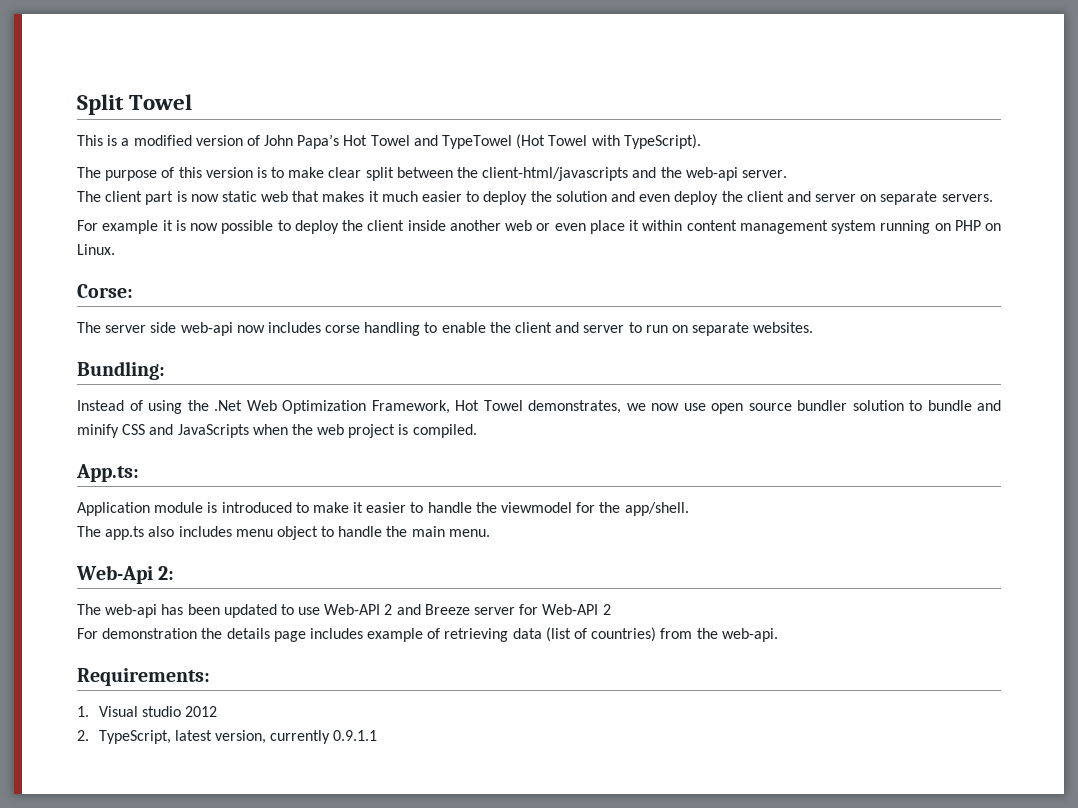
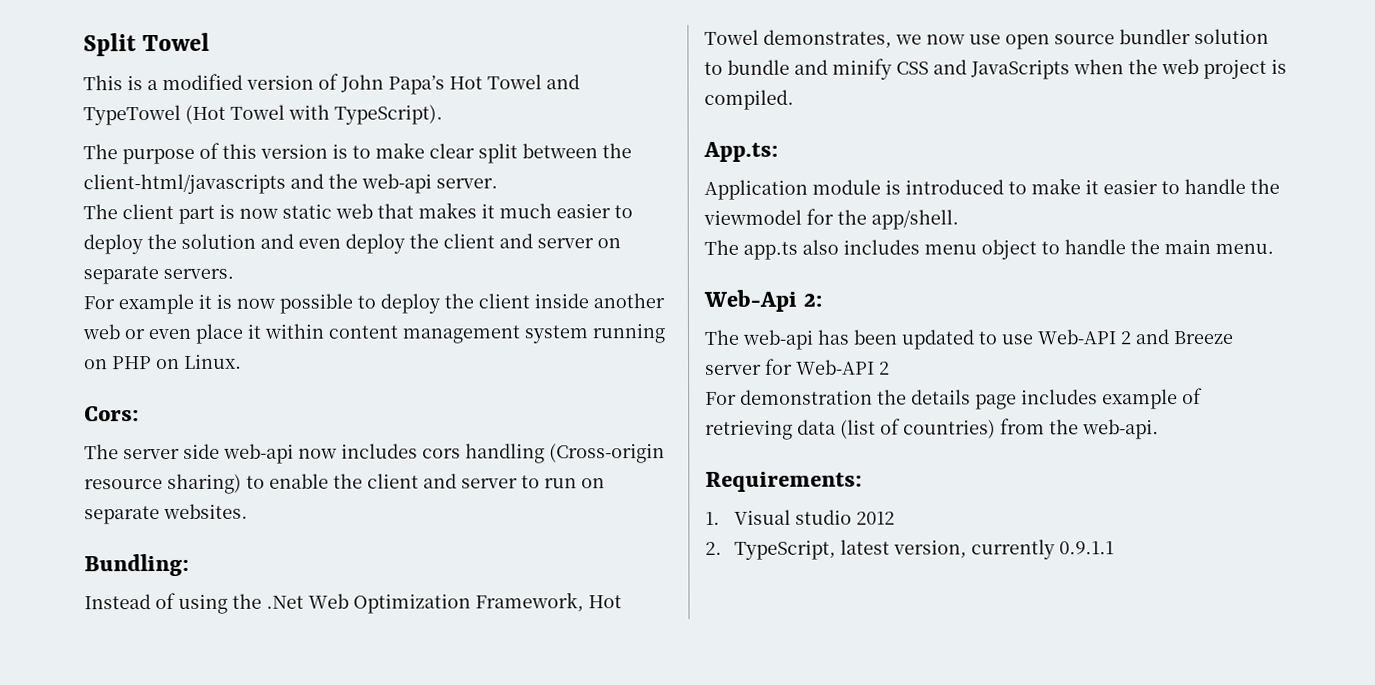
[77,284,133,298] Corse: -> [84,406,139,422] Cors:
[325,322,421,336] corse handling -> [422,443,665,464] [84,473,242,494] cors handling (Cross-origin resource sharing)

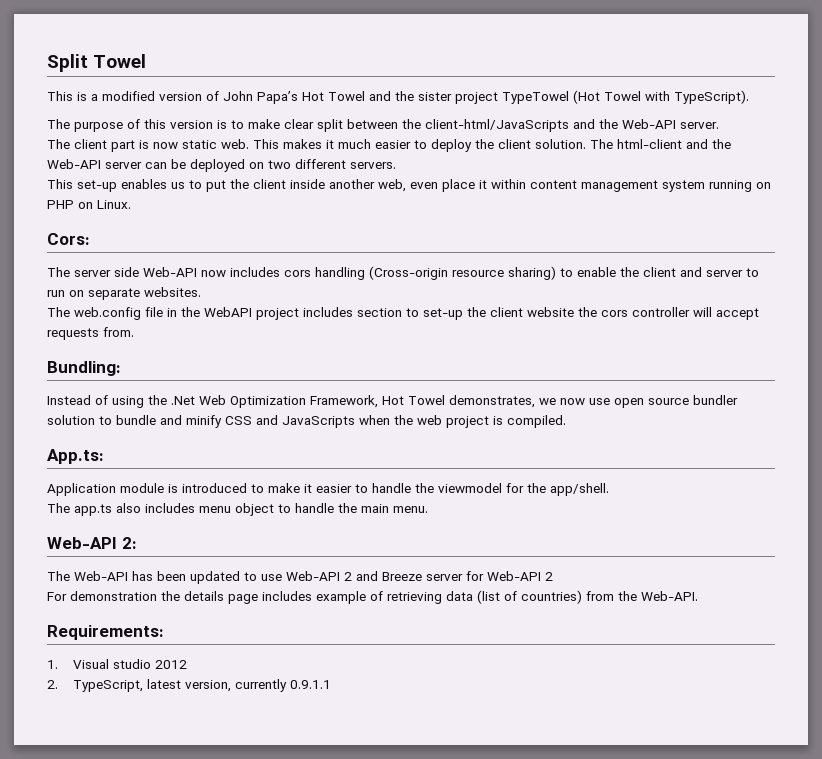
(580, 82) none -> [395,91,498,104] the sister project
[83,173,432,195] client-html/javascripts and the web-api -> [425,119,676,132] client-html/JavaScripts and the Web-API
[335,203,414,219] web that -> [221,139,279,149] web. This
[181,233,621,254] [83,266,234,285] [83,293,440,315] solution and even deploy the client and server on separate servers. // For example it is now possible to deploy -> [498,139,731,149] [47,159,396,172] [47,179,226,192] client solution. The html-client and the Web-API server can be deployed on two different servers. // This set-up enables us to put
[82,324,145,340] web or -> [378,179,406,192] web,
[223,443,294,464] web-api -> [143,267,197,277] Web-API
(248, 511) none -> [47,307,759,320] [47,327,134,340] // The web.config file in the WebAPI project includes section to set-up the client website the cors controller will accept requests from.
[703,289,797,312] Web-Api -> [47,537,117,549] Web-API
[742,329,814,350] web-api -> [74,571,128,581] Web-API
[1082,419,1159,440] web-api. -> [641,591,698,601] Web-API.

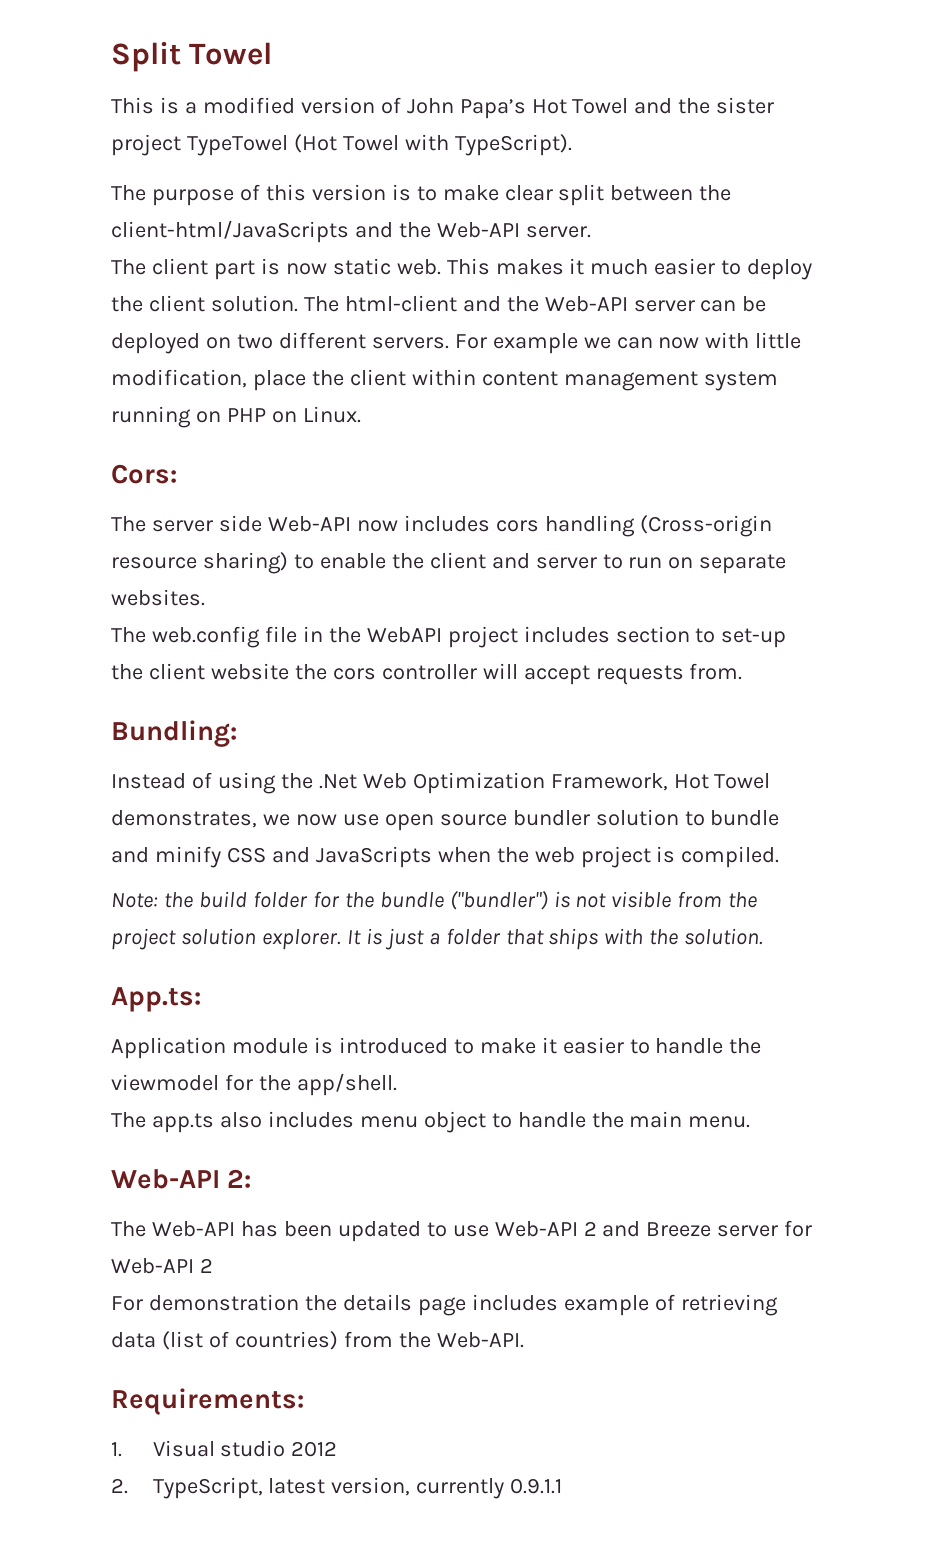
[47,179,487,192] // This set-up enables us to put the client inside another web, even place it -> [454,332,802,354] [111,369,406,391] For example we can now with little modification, place the client
(566, 421) none -> [111,890,758,910] [111,928,764,950] // Note: the build folder for the bundle ("bundler") is not visible from the project solution explorer. It is just a folder that ships with the solution.

